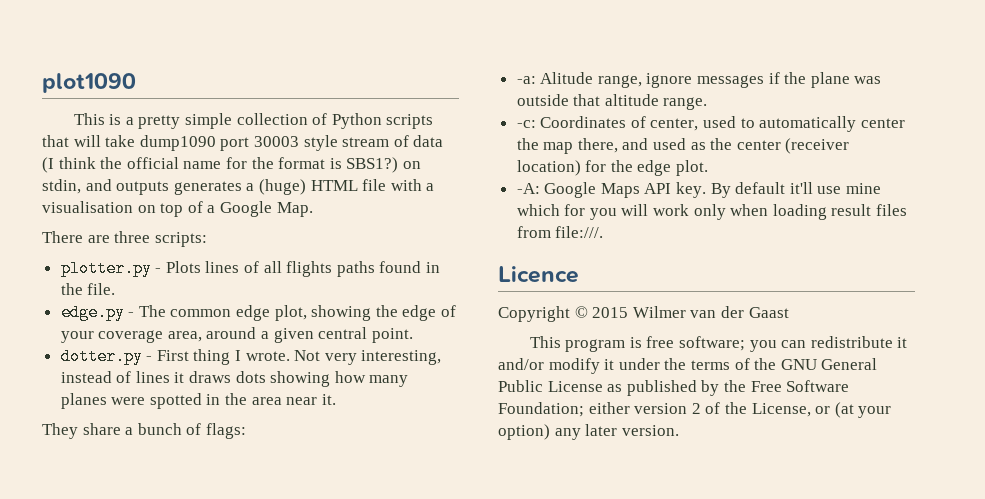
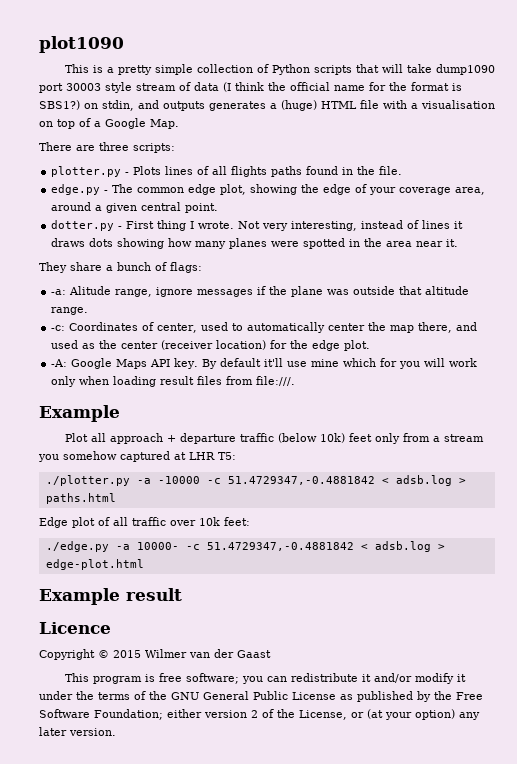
(604, 232) none -> [39,405,120,422] [64,433,484,444] [38,451,236,462] [45,475,466,486] [45,493,116,504] [39,517,250,528] [45,541,445,552] [45,559,144,570] [39,588,182,605] // Example // Plot all approach + departure traffic (below 10k) feet only from a stream you somehow captured at LHR T5: // ./plotter.py -a -10000 -c 51.4729347,-0.4881842 < adsb.log > paths.html // Edge plot of all traffic over 10k feet: // ./edge.py -a 10000- -c 51.4729347,-0.4881842 < adsb.log > edge-plot.html // Example result

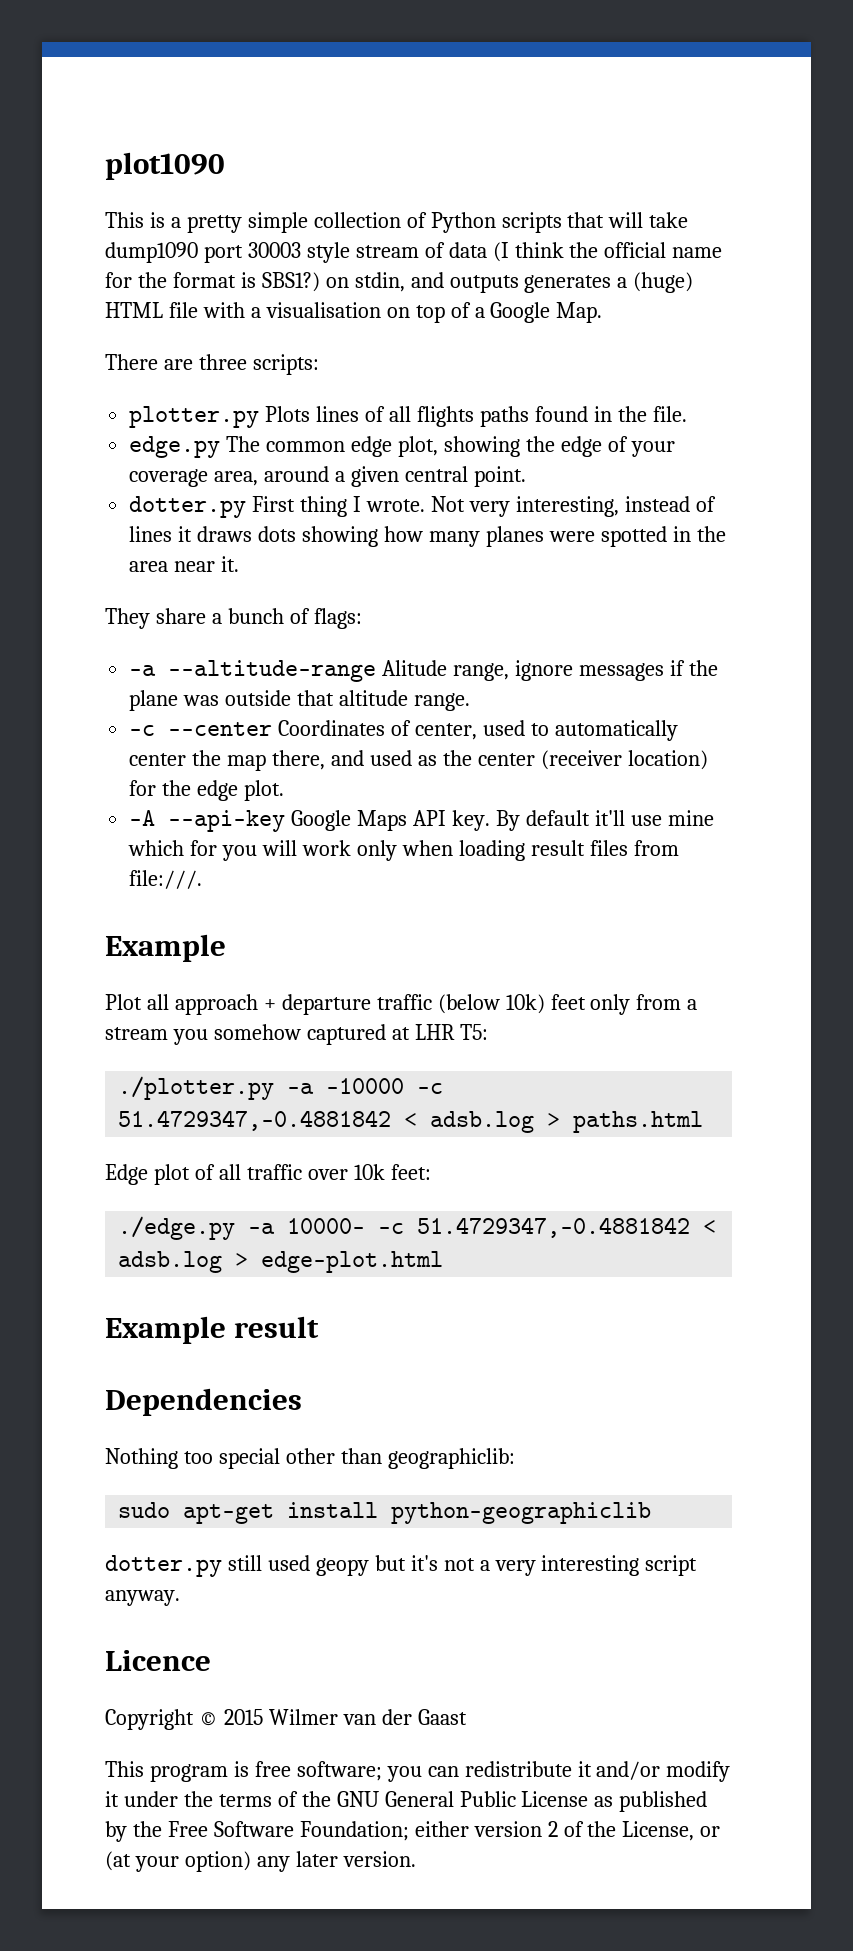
[125,172,130,175] - -> (260, 417) none
[104,190,109,193] - -> (221, 447) none
[118,226,123,229] - -> (247, 507) none
[51,289,67,295] -a: -> [129,660,377,682] -a --altitude-range
[51,325,66,331] -c: -> [129,722,273,736] -c --center
[51,359,68,367] -A: -> [129,810,286,832] -A --api-key
(182, 594) none -> [105,1388,302,1416] [105,1448,515,1469] [118,1502,652,1524] [105,1555,698,1577] [105,1590,180,1606] // Dependencies // Nothing too special other than geographiclib: // sudo apt-get install python-geographiclib // dotter.py still used geopy but it's not a very interesting script anyway.

